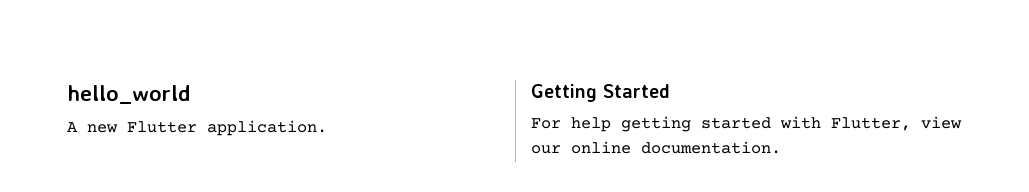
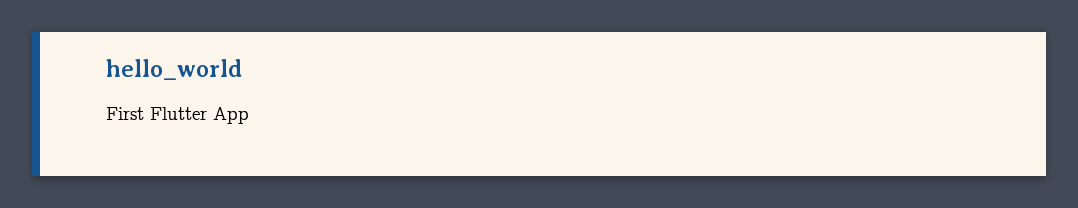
[67,120,327,136] [531,84,670,102] [531,116,962,132] [531,141,781,154] A new Flutter application. // Getting Started // For help getting started with Flutter, view our online documentation. -> [106,107,249,124] First Flutter App

